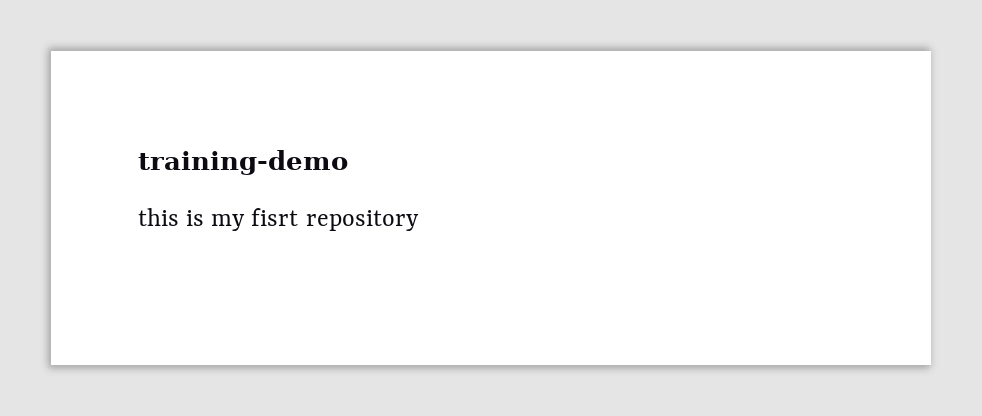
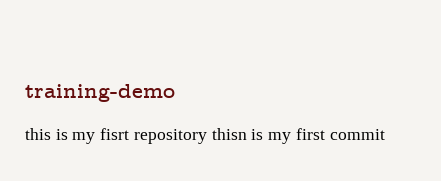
(419, 220) none -> [211,128,385,144] thisn is my first commit

